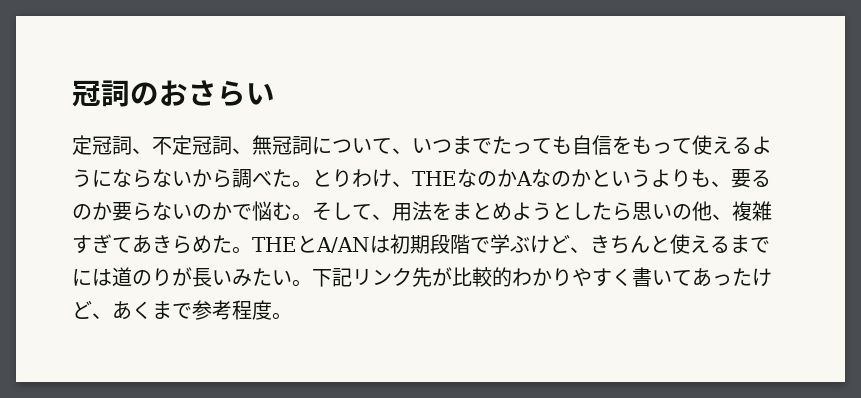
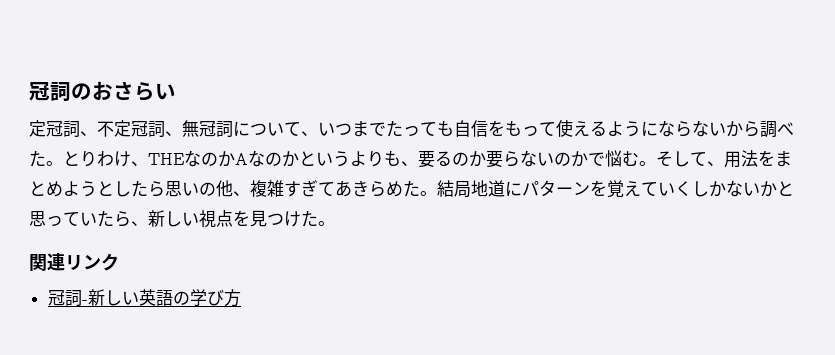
[252,234,770,254] [72,267,352,287] THEとA/ANは初期段階で学ぶけど、きちんと使えるまでには道のりが長いみたい。下記 -> [437,180,794,198] [29,210,335,228] [29,253,65,271] 結局地道にパターンを覚えていくしかないかと思っていたら、新しい視点を見つけた。 // 関連
[412,267,772,287] [72,300,292,320] 先が比較的わかりやすく書いてあったけど、あくまで参考程度。 -> [47,289,241,307] // 冠詞-新しい英語の学び方

